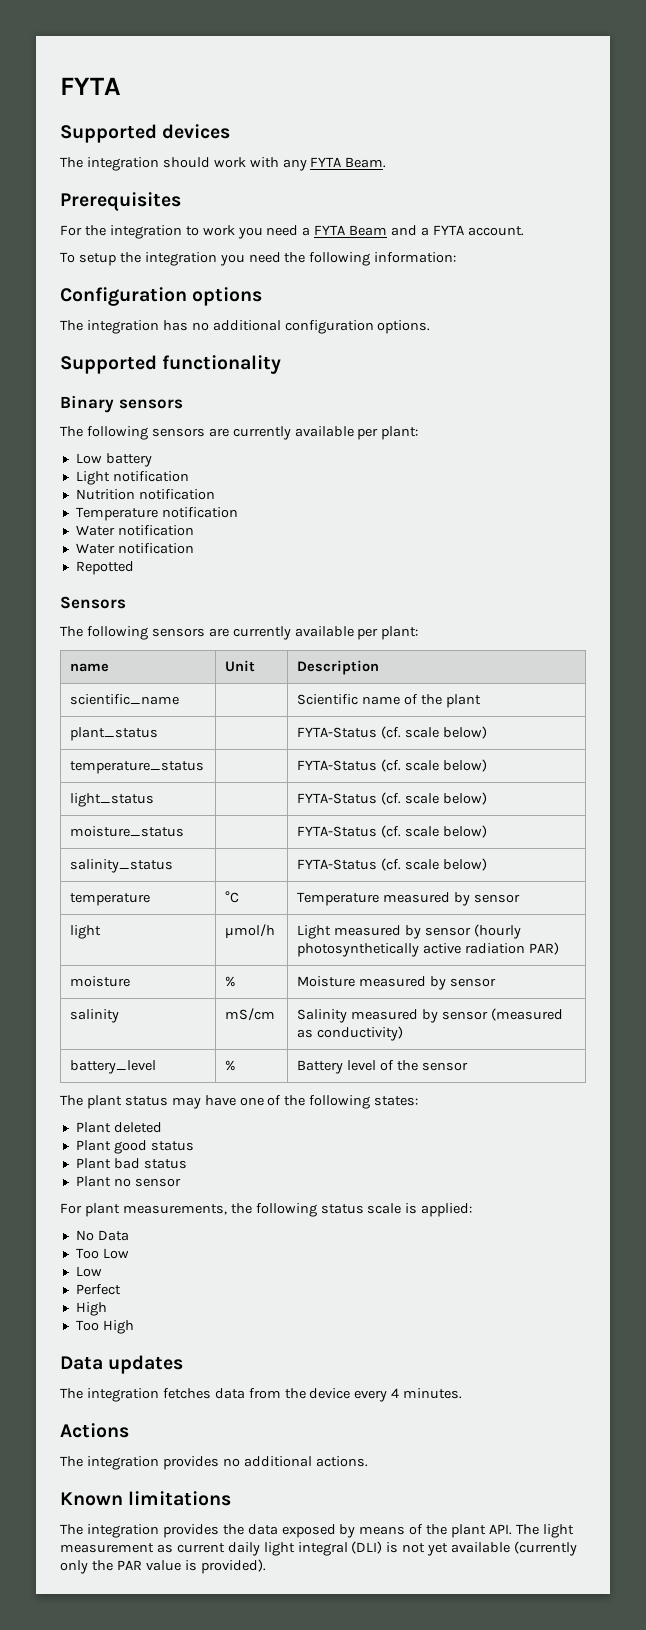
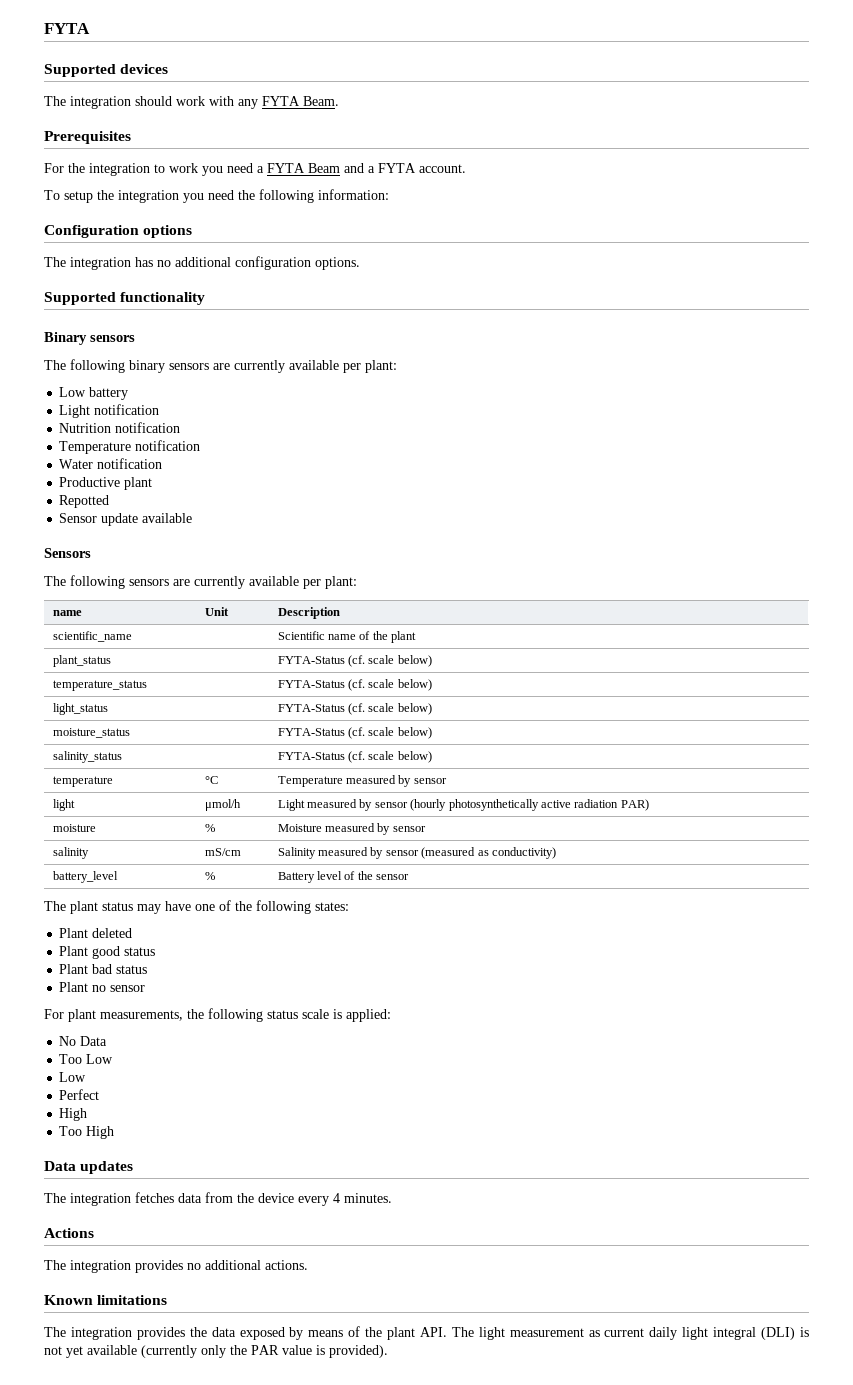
(148, 433) none -> [129,360,165,373] binary
[75,543,194,554] Water notification -> [59,477,153,490] Productive plant
(134, 568) none -> [59,513,193,526] // Sensor update available

